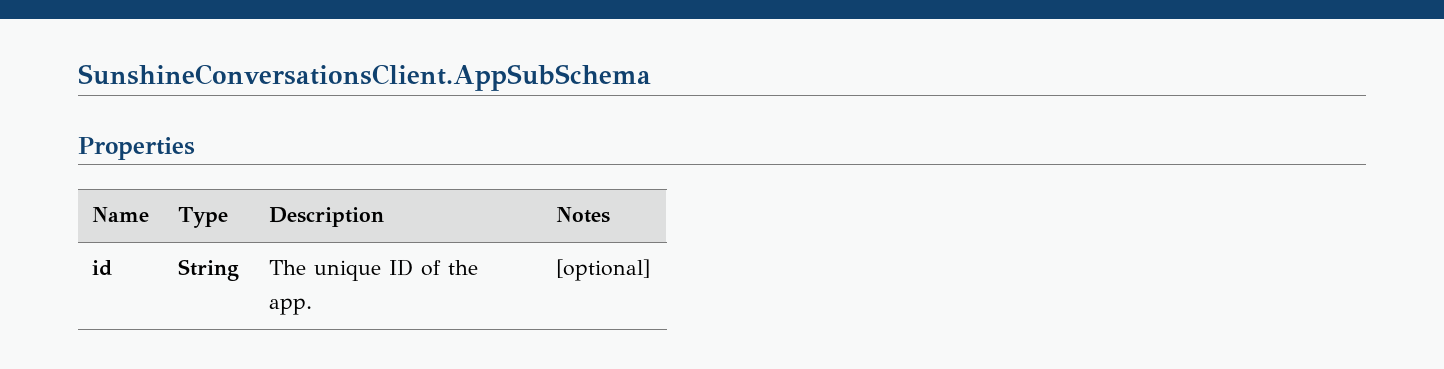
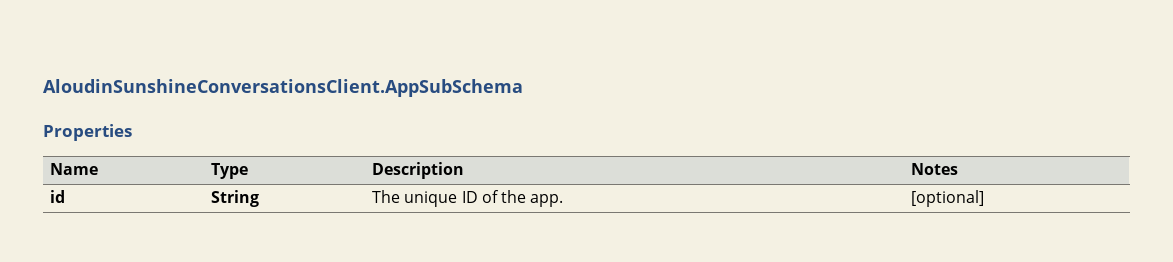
[78,64,651,91] SunshineConversationsClient.AppSubSchema -> [43,79,523,97] AloudinSunshineConversationsClient.AppSubSchema

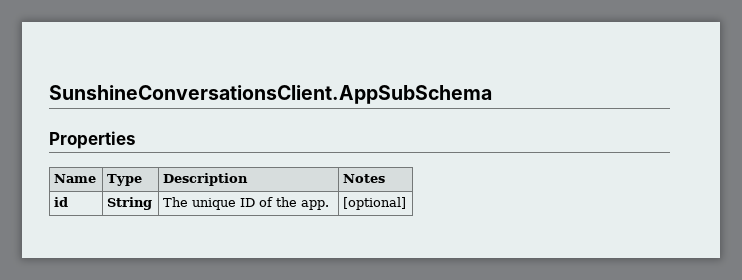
[43,79,523,97] AloudinSunshineConversationsClient.AppSubSchema -> [49,85,492,104] SunshineConversationsClient.AppSubSchema

